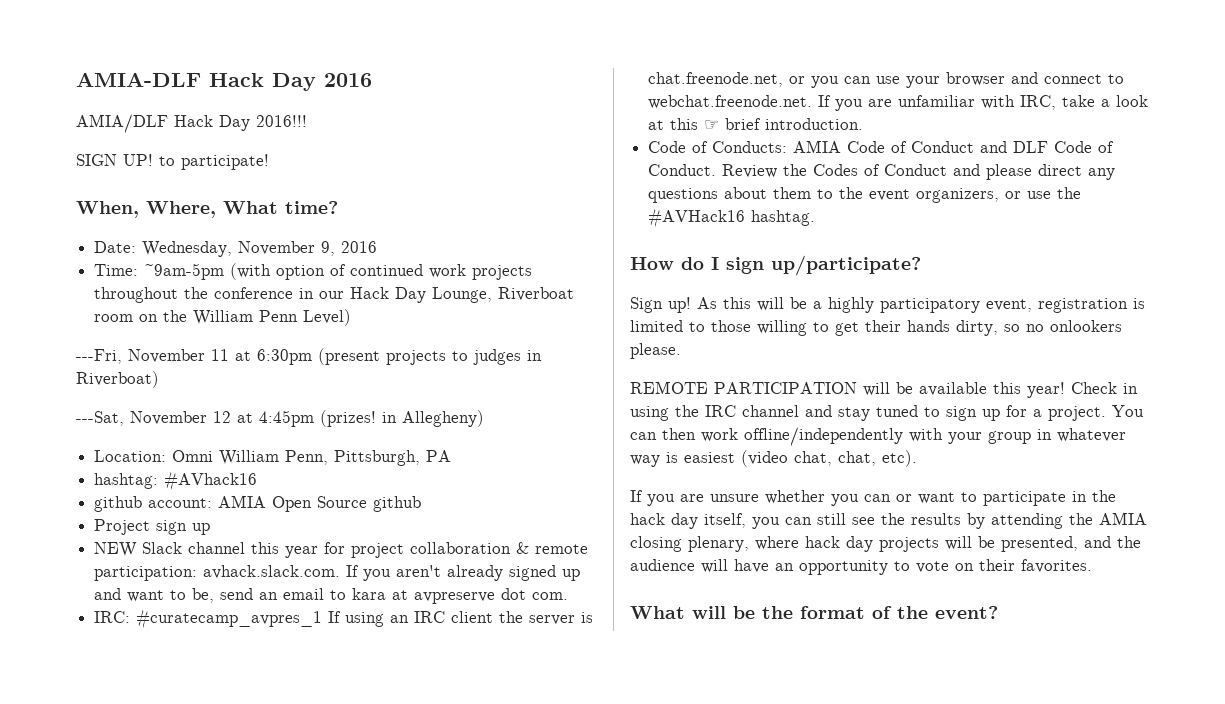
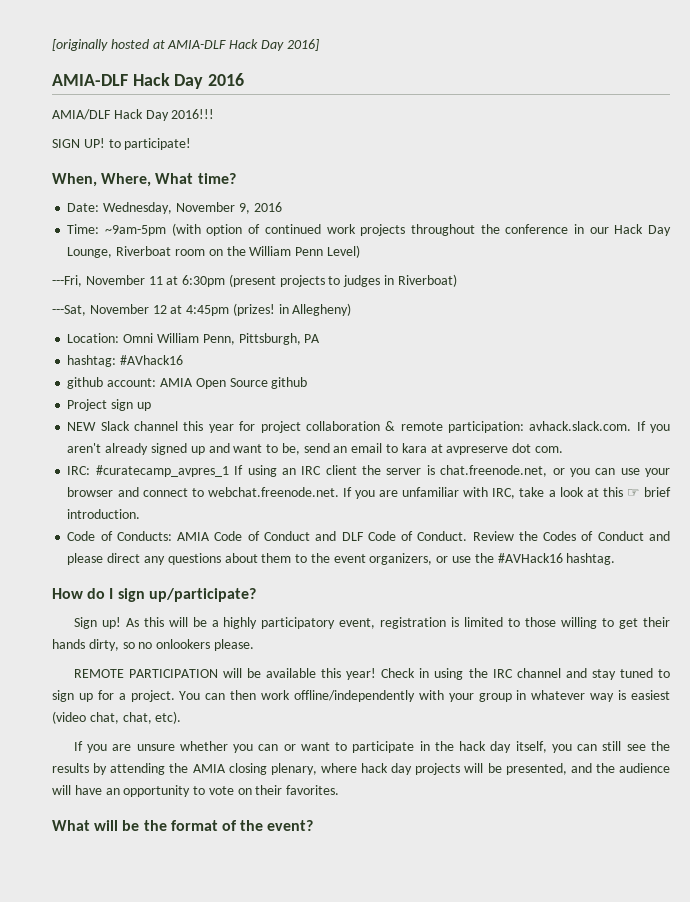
(76, 79) none -> [52,39,319,51] [originally hosted at AMIA-DLF Hack Day 2016] //

